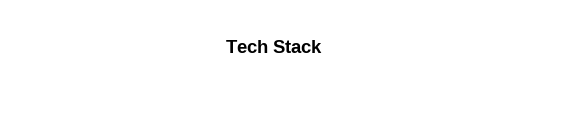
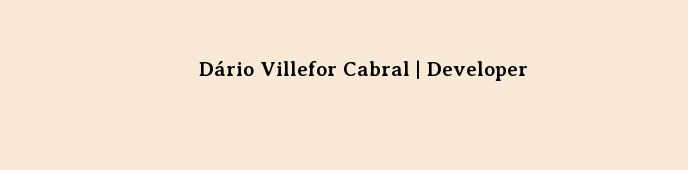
[225,40,322,53] Tech Stack -> [199,60,528,81] Dário Villefor Cabral | Developer

